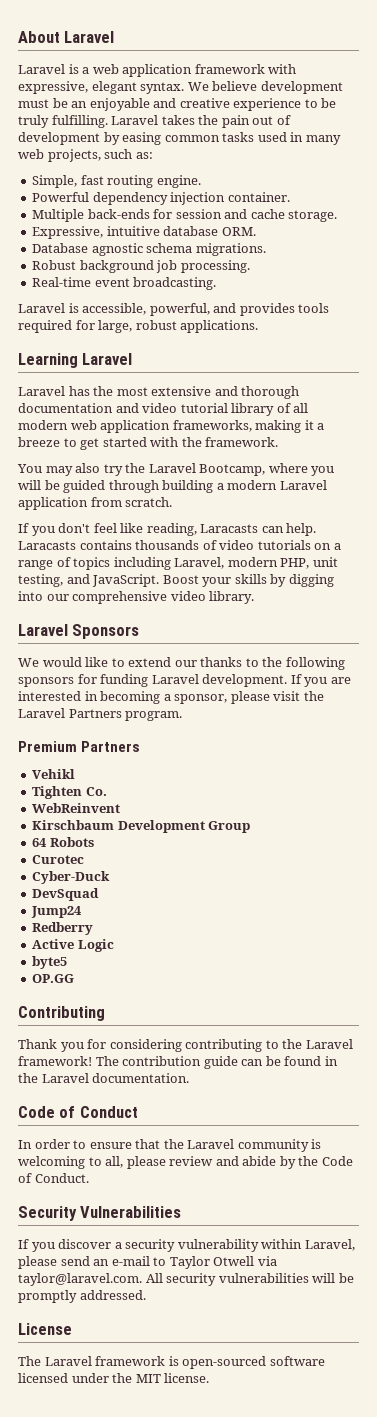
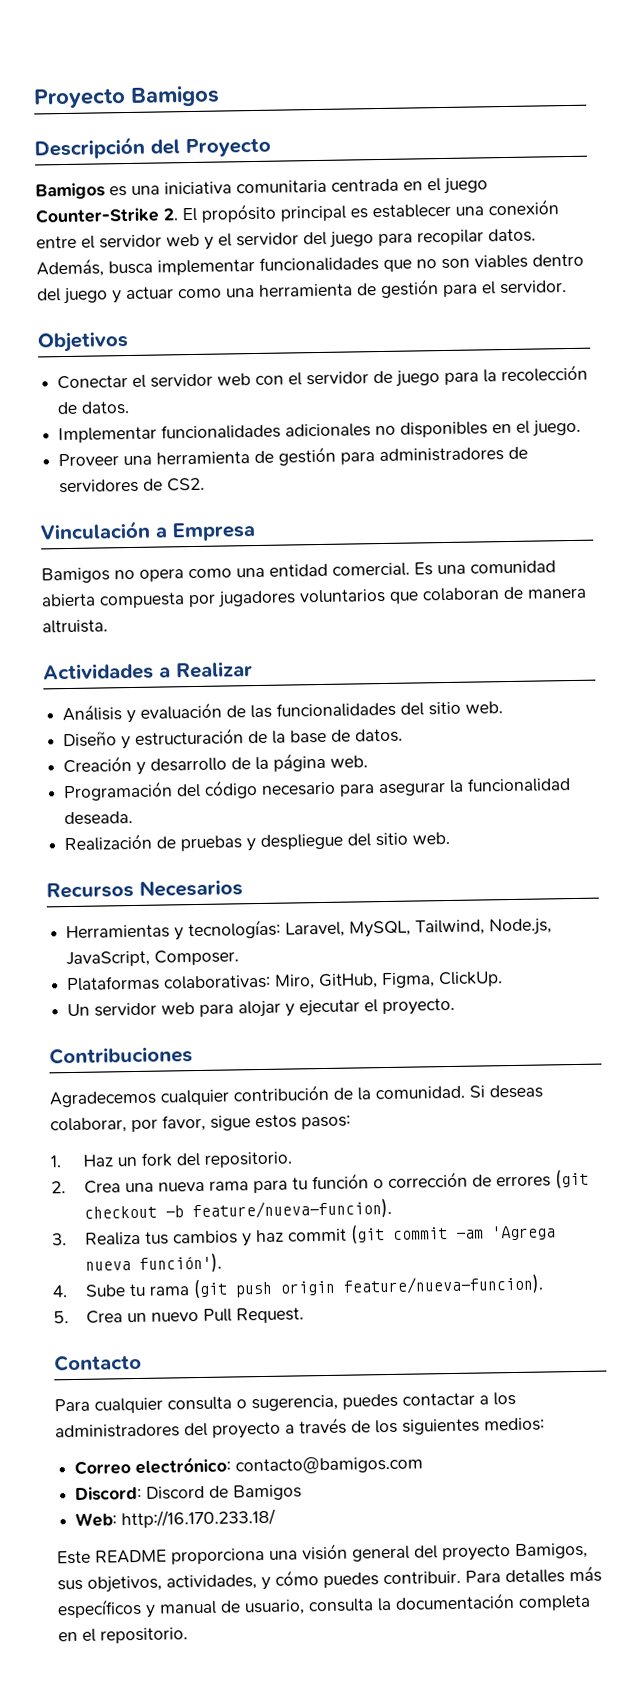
[18,31,115,43] [18,64,297,77] [18,81,343,94] [18,98,337,111] [18,115,291,128] [18,132,341,145] [18,149,153,162] [32,175,201,188] [32,192,290,205] [32,209,338,222] [32,226,256,239] [32,243,266,256] [32,260,250,273] [32,277,217,290] [18,303,330,316] [18,320,259,333] [18,353,133,368] [18,386,300,399] [18,403,309,416] [18,420,325,433] [18,437,279,450] [17,463,335,476] [18,480,327,493] [18,497,173,510] [18,523,317,536] [18,540,341,550] [18,557,338,570] [18,574,334,587] [18,591,255,604] [18,624,140,639] [18,657,345,670] [18,674,351,687] [18,691,324,704] [18,708,183,721] [18,741,141,752] [32,769,76,779] [32,786,107,799] [32,803,121,813] [32,820,251,833] [32,837,94,847] [32,855,85,864] [32,871,111,884] [32,888,100,901] [31,906,83,918] [32,922,94,935] [32,939,114,952] [32,956,68,969] [32,974,75,983] [18,1006,105,1021] [18,1039,353,1052] [18,1056,338,1069] [18,1073,190,1083] [18,1106,138,1118] [18,1139,322,1152] [18,1156,353,1169] [18,1173,89,1183] [18,1206,182,1221] [18,1239,355,1252] [18,1256,277,1269] [18,1273,354,1286] [18,1290,146,1303] [18,1323,72,1335] [18,1356,325,1369] [18,1373,210,1383] About Laravel // Laravel is a web application framework with expressive, elegant syntax. We believe development must be an enjoyable and creative experience to be truly fulfilling. Laravel takes the pain out of development by easing common tasks used in many web projects, such as: // Simple, fast routing engine. // Powerful dependency injection container. // Multiple back-ends for session and cache storage. // Expressive, intuitive database ORM. // Database agnostic schema migrations. // Robust background job processing. // Real-time event broadcasting. // Laravel is accessible, powerful, and provides tools required for large, robust applications. // Learning Laravel // Laravel has the most extensive and thorough documentation and video tutorial library of all modern web application frameworks, making it a breeze to get started with the framework. // You may also try the Laravel Bootcamp, where you will be guided through building a modern Laravel application from scratch. // If you don't feel like reading, Laracasts can help. Laracasts contains thousands of video tutorials on a range of topics including Laravel, modern PHP, unit testing, and JavaScript. Boost your skills by digging into our comprehensive video library. // Laravel Sponsors // We would like to extend our thanks to the following sponsors for funding Laravel development. If you are interested in becoming a sponsor, please visit the Laravel Partners program. // Premium Partners // Vehikl // Tighten Co. // WebReinvent // Kirschbaum Development Group // 64 Robots // Curotec // Cyber-Duck // DevSquad // Jump24 // Redberry // Active Logic // byte5 // OP.GG // Contributing // Thank you for considering contributing to the Laravel framework! The contribution guide can be found in the Laravel documentation. // Code of Conduct // In order to ensure that the Laravel community is welcoming to all, please review and abide by the Code of Conduct. // Security Vulnerabilities // If you discover a security vulnerability within Laravel, please send an e-mail to Taylor Otwell via taylor@laravel.com. All security vulnerabilities will be promptly addressed. // License // The Laravel framework is open-sourced software licensed under the MIT license. -> [33,85,220,109] [34,136,271,160] [35,177,488,200] [35,199,559,224] [36,228,536,250] [36,253,584,278] [37,279,567,305] [37,331,129,353] [57,364,589,390] [57,400,131,415] [58,419,582,444] [58,446,529,467] [59,477,206,494] [40,520,256,542] [41,560,556,584] [41,586,587,609] [42,619,108,634] [43,661,253,681] [62,701,504,724] [63,728,404,750] [63,752,369,775] [63,777,572,802] [64,810,134,826] [64,831,451,852] [46,879,243,899] [66,918,553,941] [66,949,240,968] [66,971,504,992] [67,997,456,1018] [49,1046,193,1065] [49,1084,543,1108] [50,1114,351,1134] [50,1151,294,1168] [51,1168,590,1194] [84,1197,393,1222] [52,1224,557,1247] [85,1252,223,1274] [52,1273,545,1300] [53,1307,305,1324] [53,1353,142,1372] [54,1391,516,1414] [55,1417,545,1439] [74,1455,424,1476] [75,1484,303,1502] [75,1508,277,1529] [57,1542,588,1565] [57,1565,602,1593] [57,1593,591,1619] [58,1627,188,1644] Proyecto Bamigos // Descripción del Proyecto // Bamigos es una iniciativa comunitaria centrada en el juego Counter-Strike 2. El propósito principal es establecer una conexión entre el servidor web y el servidor del juego para recopilar datos. Además, busca implementar funcionalidades que no son viables dentro del juego y actuar como una herramienta de gestión para el servidor. // Objetivos // Conectar el servidor web con el servidor de juego para la recolección de datos. // Implementar funcionalidades adicionales no disponibles en el juego. // Proveer una herramienta de gestión para administradores de servidores de CS2. // Vinculación a Empresa // Bamigos no opera como una entidad comercial. Es una comunidad abierta compuesta por jugadores voluntarios que colaboran de manera altruista. // Actividades a Realizar // Análisis y evaluación de las funcionalidades del sitio web. // Diseño y estructuración de la base de datos. // Creación y desarrollo de la página web. // Programación del código necesario para asegurar la funcionalidad deseada. // Realización de pruebas y despliegue del sitio web. // Recursos Necesarios // Herramientas y tecnologías: Laravel, MySQL, Tailwind, Node.js, JavaScript, Composer. // Plataformas colaborativas: Miro, GitHub, Figma, ClickUp. // Un servidor web para alojar y ejecutar el proyecto. // Contribuciones // Agradecemos cualquier contribución de la comunidad. Si deseas colaborar, por favor, sigue estos pasos: // 1. Haz un fork del repositorio. // 2. Crea una nueva rama para tu función o corrección de errores (git checkout -b feature/nueva-funcion). // 3. Realiza tus cambios y haz commit (git commit -am 'Agrega nueva función'). // 4. Sube tu rama (git push origin feature/nueva-funcion). // 5. Crea un nuevo Pull Request. // Contacto // Para cualquier consulta o sugerencia, puedes contactar a los administradores del proyecto a través de los siguientes medios: // Correo electrónico: contacto@bamigos.com // Discord: Discord de Bamigos // Web: http://16.170.233.18/ // Este README proporciona una visión general del proyecto Bamigos, sus objetivos, actividades, y cómo puedes contribuir. Para detalles más específicos y manual de usuario, consulta la documentación completa en el repositorio.

